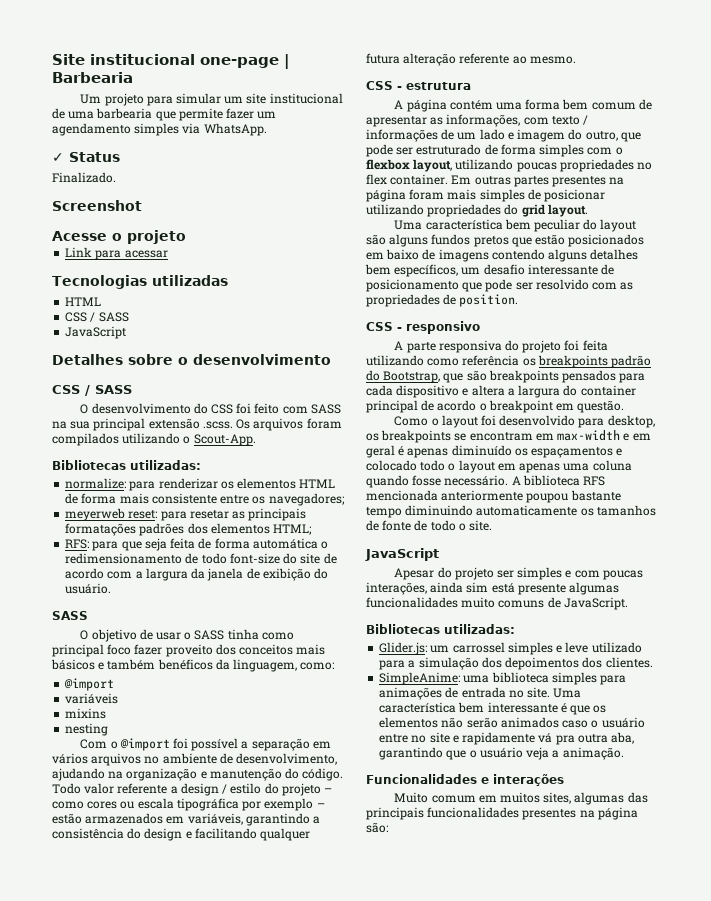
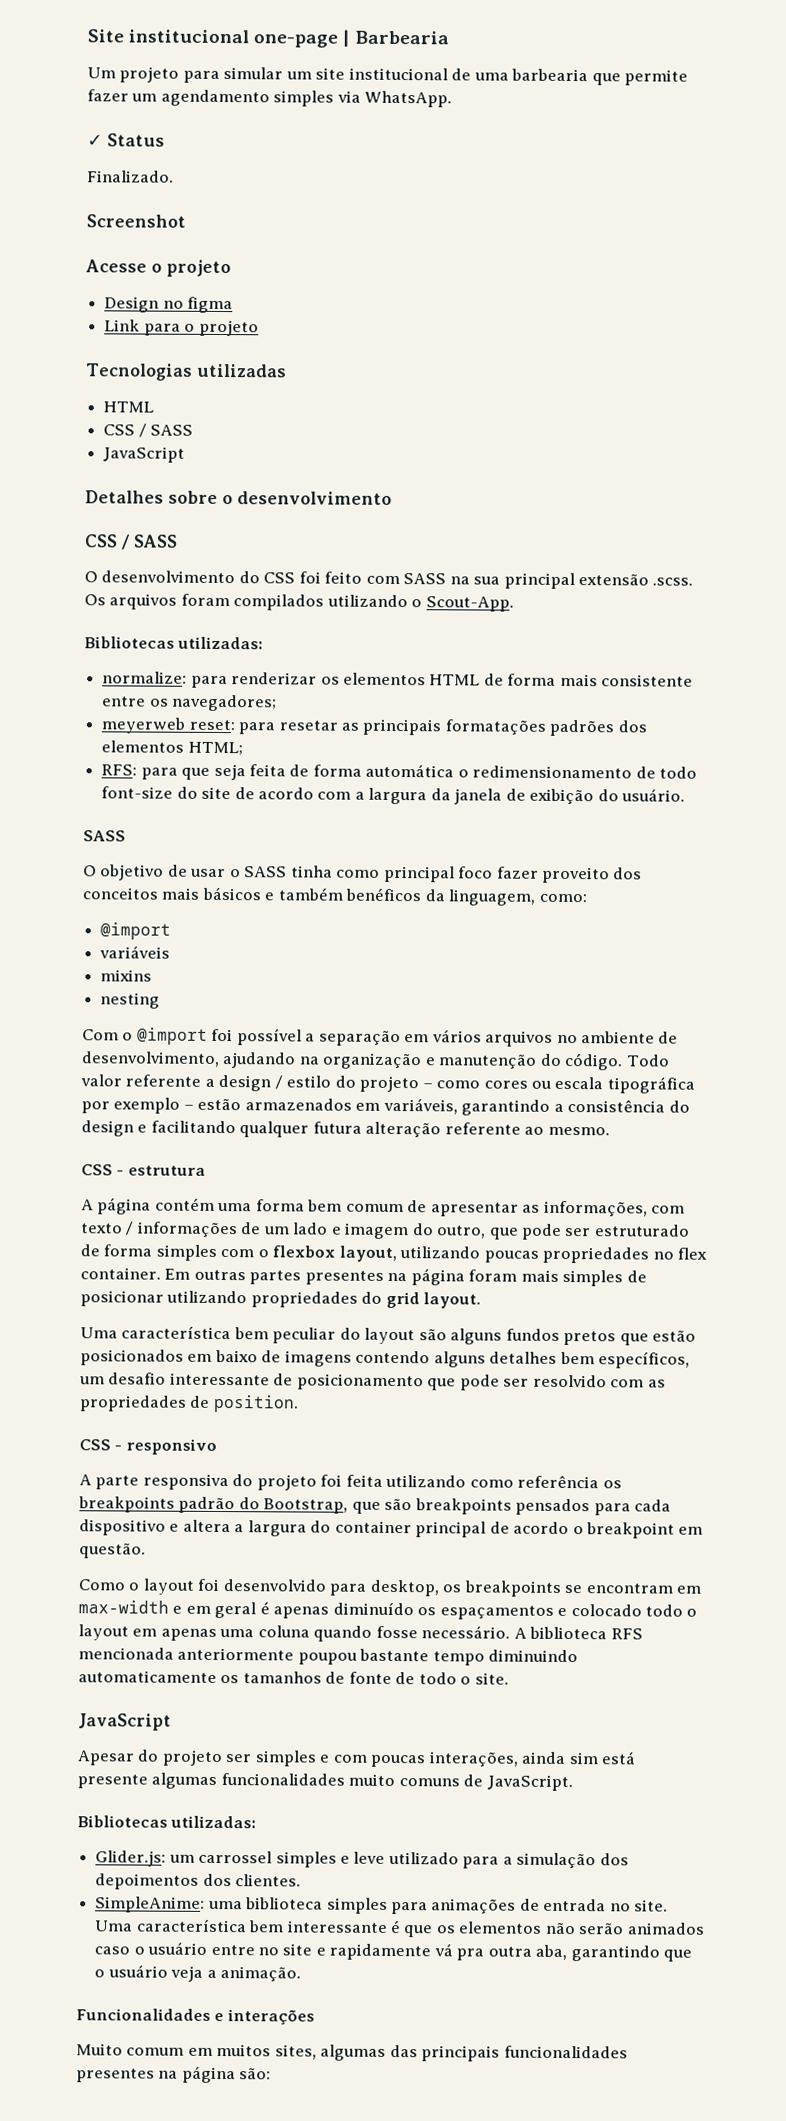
(186, 237) none -> [104,296,234,314] // Design no figma
[124,250,168,258] acessar -> [184,319,259,337] o projeto

